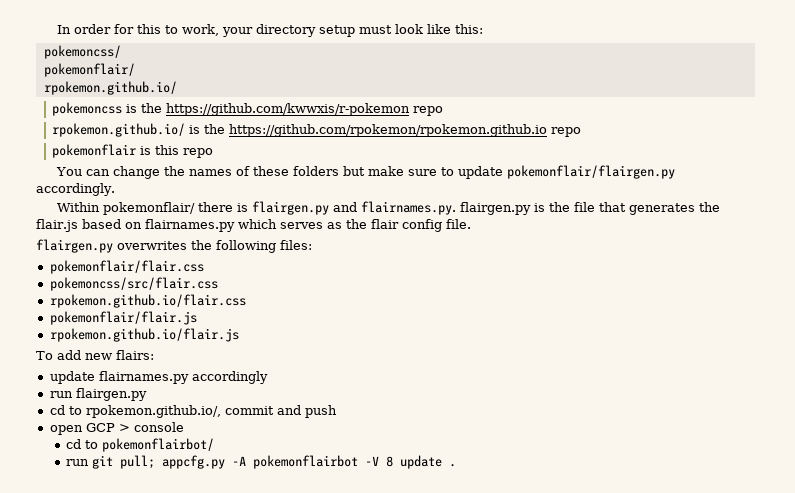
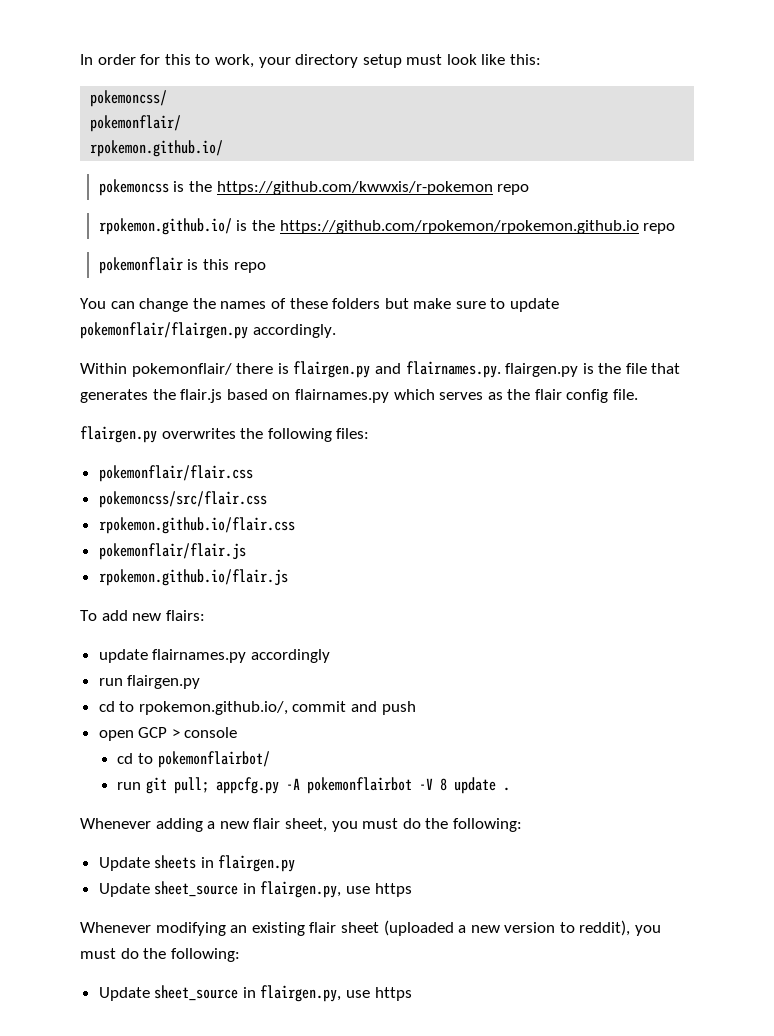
(457, 465) none -> [80,818,522,832] [98,855,296,872] [98,881,412,898] [80,920,662,936] [80,948,240,962] [98,985,412,1002] // Whenever adding a new flair sheet, you must do the following: // Update sheets in flairgen.py // Update sheet_source in flairgen.py, use https // Whenever modifying an existing flair sheet (uploaded a new version to reddit), you must do the following: // Update sheet_source in flairgen.py, use https

